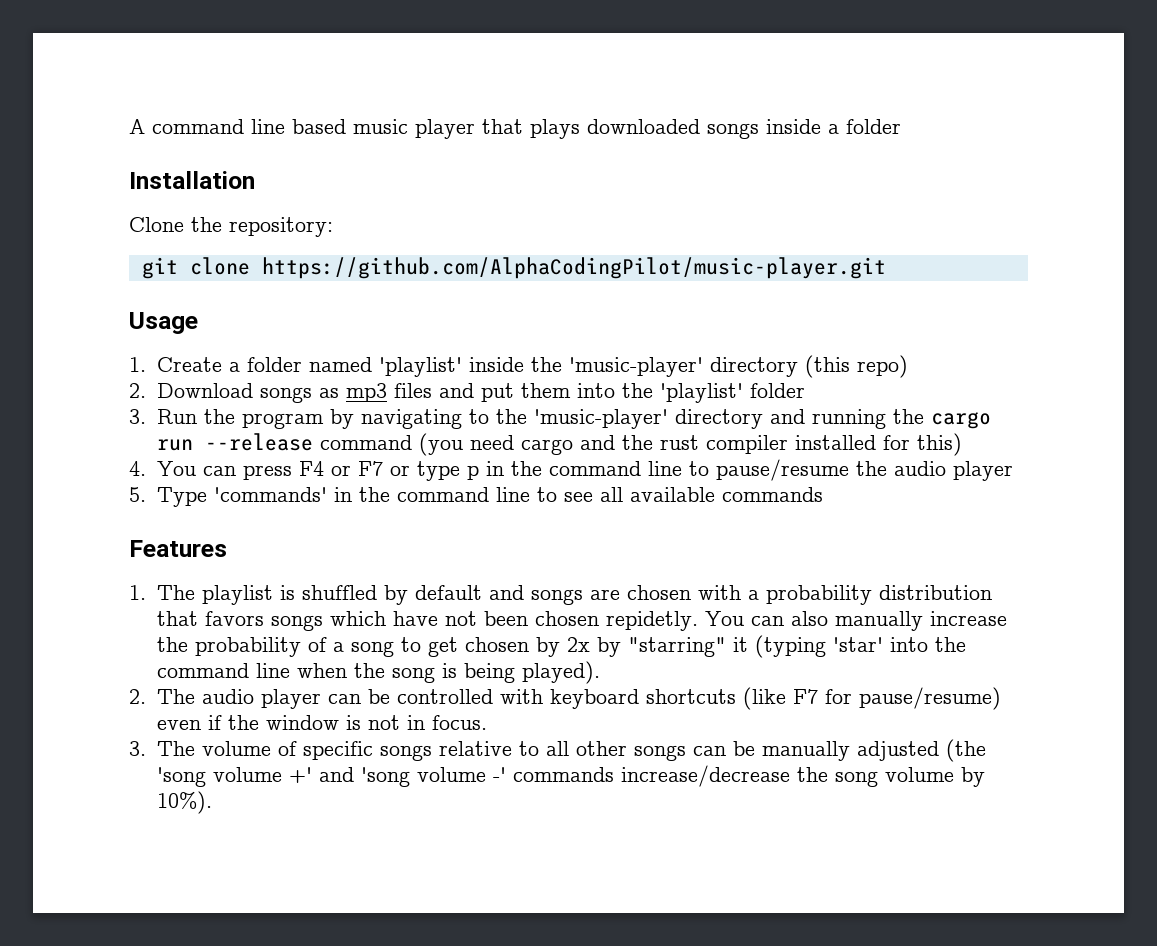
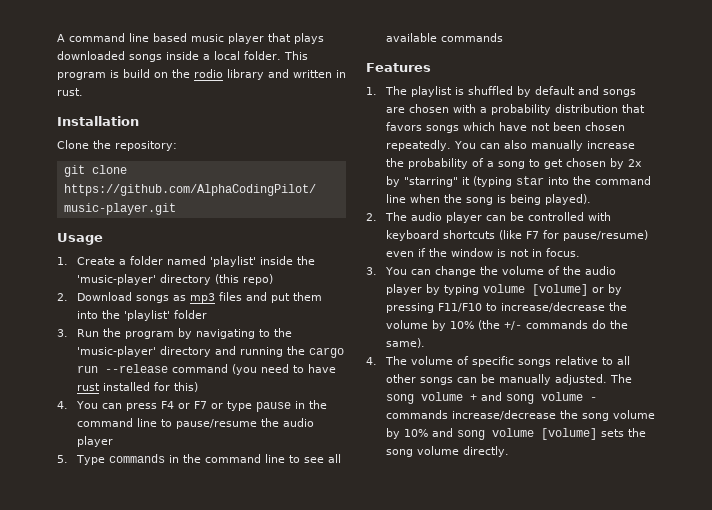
[846,119,901,134] folder -> [214,51,308,60] [57,69,346,80] [57,88,83,96] local folder. This program is build on the rodio library and written in rust.
[520,435,788,455] cargo and the rust compiler -> [292,364,336,373] [76,383,100,391] to have rust
[466,465,479,480] p -> [255,402,291,412] pause
[213,487,327,502] 'commands' -> [108,454,165,463] commands
[605,611,698,631] repidetly. -> [385,140,451,151] repeatedly.
[832,637,883,652] 'star' -> [515,176,544,185] star
(146, 748) none -> [384,266,616,277] [385,284,622,296] [385,302,627,313] [385,320,628,331] [385,338,425,348] [366,357,377,365] You can change the volume of the audio player by typing volume [volume] or by pressing F11/F10 to increase/decrease the volume by 10% (the +/- commands do the same). // 4.
[856,739,986,762] [156,767,506,787] adjusted (the 'song volume +' and 'song volume -' -> [554,374,632,385] [385,392,597,404] adjusted. The song volume + and song volume -
[156,791,212,814] 10%). -> [403,428,646,440] [385,446,509,457] 10% and song volume [volume] sets the song volume directly.

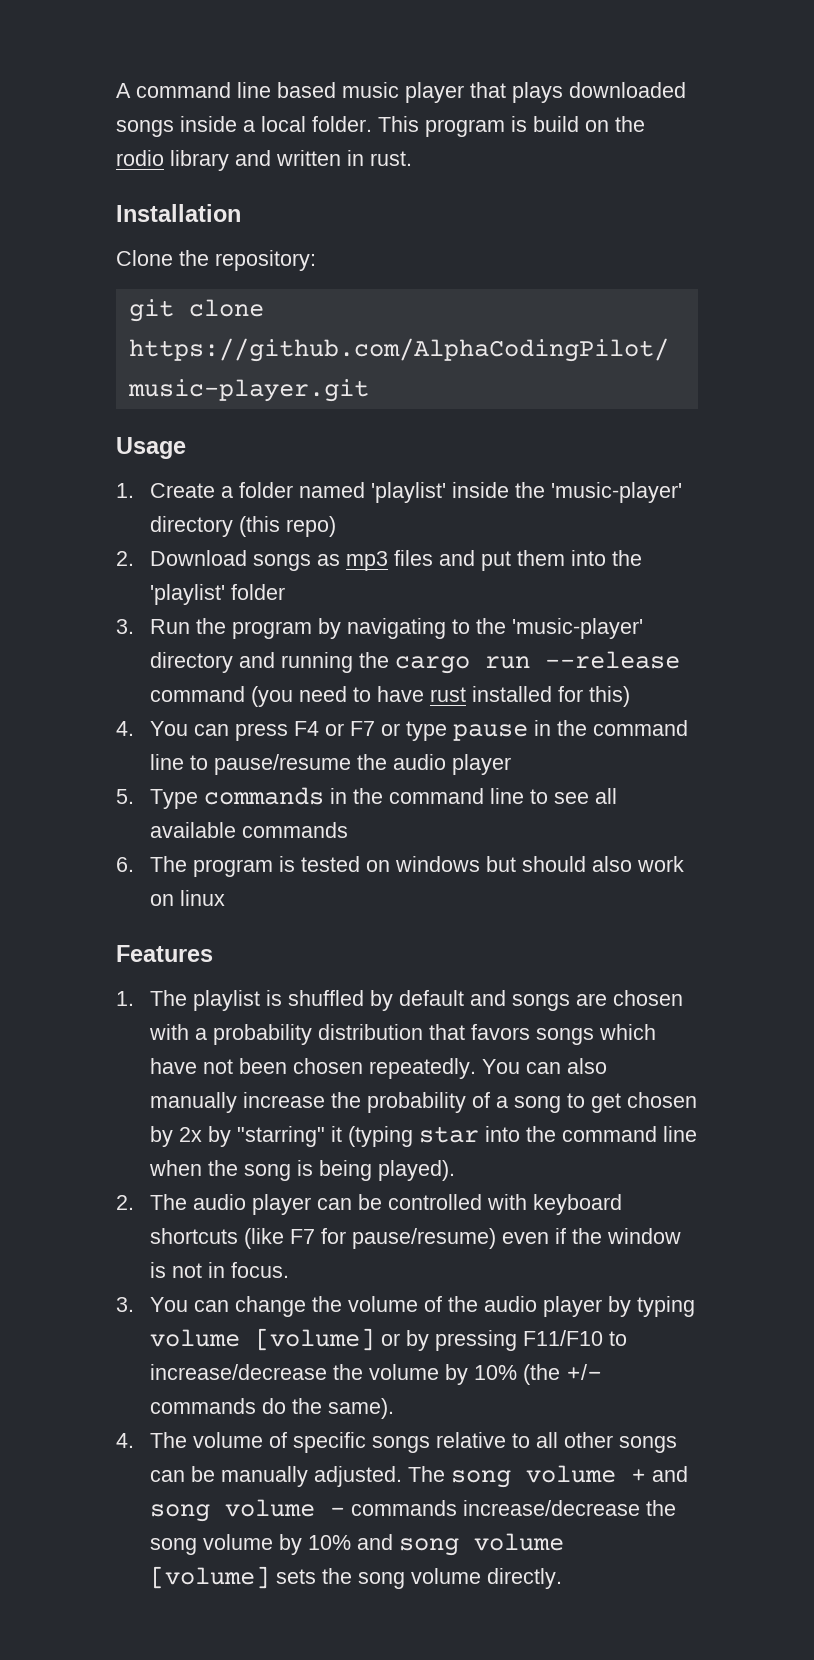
(503, 37) none -> [116,856,685,877] [150,890,226,906] // 6. The program is tested on windows but should also work on linux

